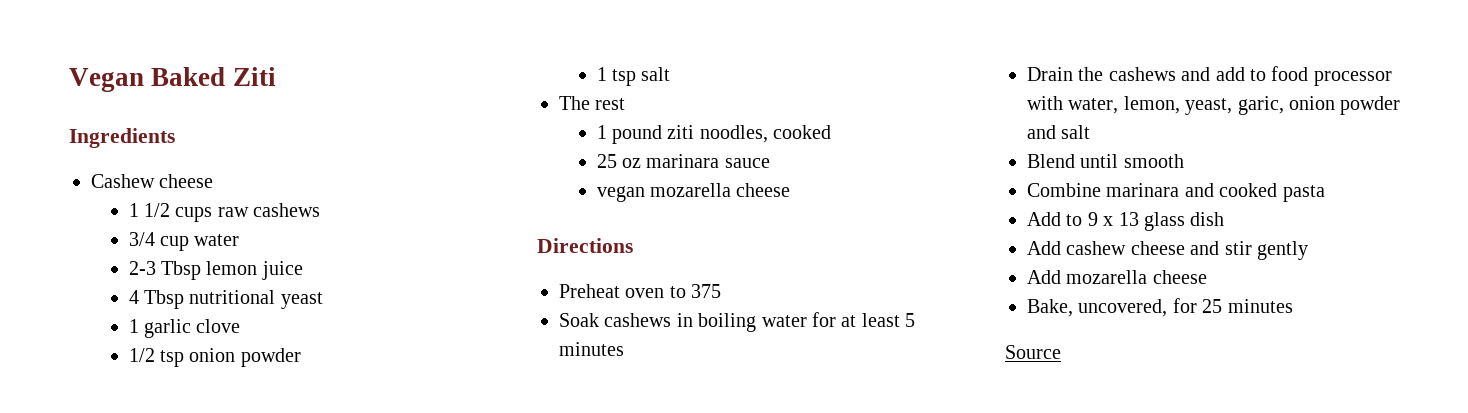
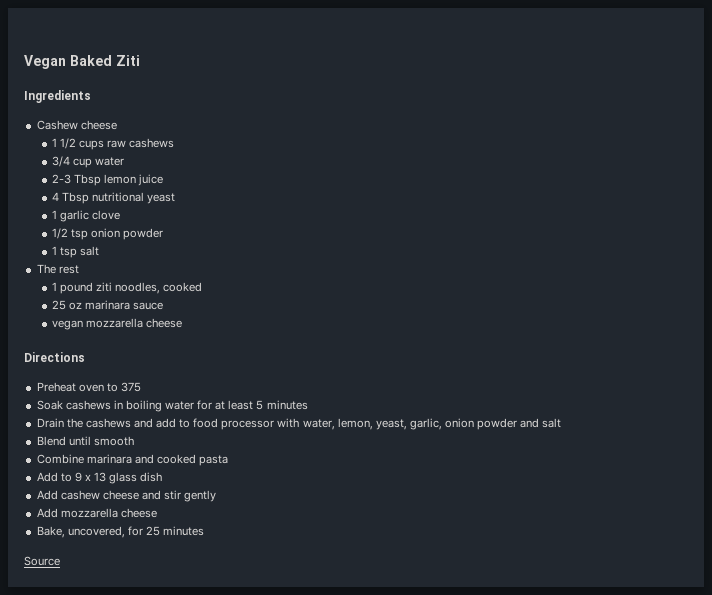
[649,183,731,197] mozarella -> [86,318,144,328] mozzarella
[1237,96,1284,115] garic, -> [409,418,442,430] garlic,
[1066,270,1148,284] mozarella -> [60,508,118,518] mozzarella

